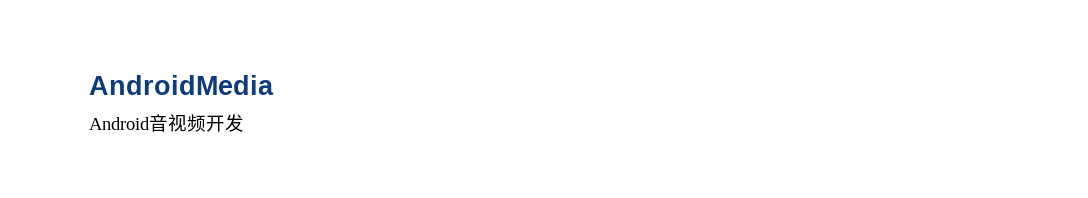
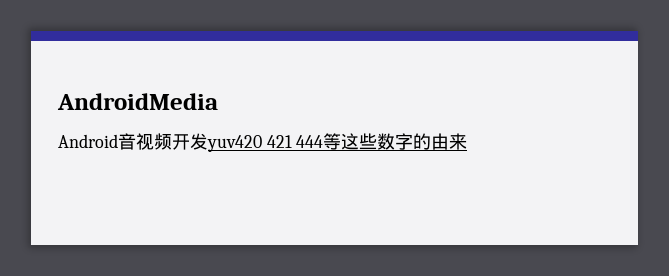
(244, 123) none -> [207,133,468,152] yuv420 421 444等这些数字的由来

